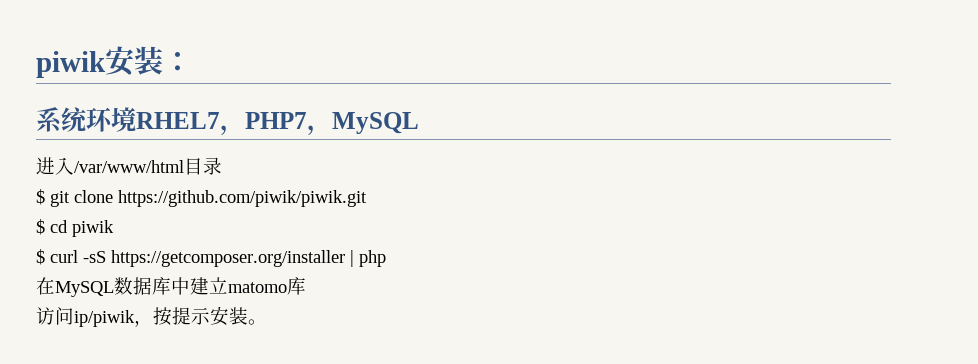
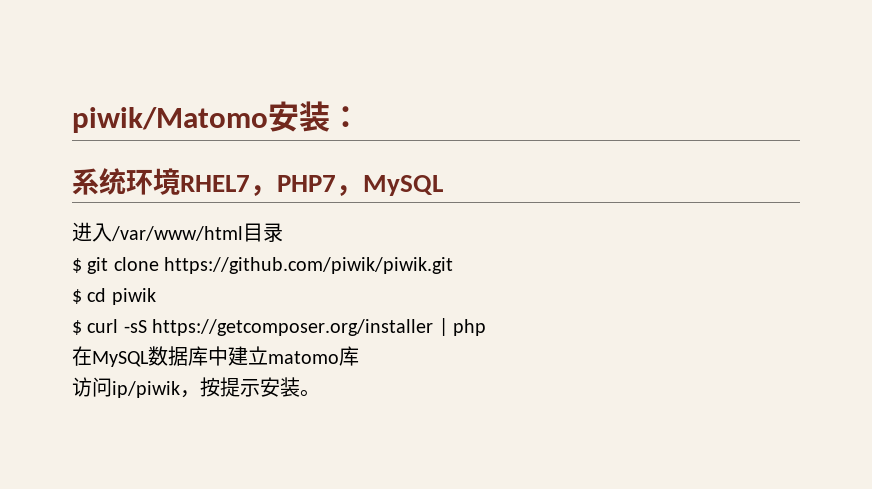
[36,51,106,78] piwik -> [72,107,268,133] piwik/Matomo

